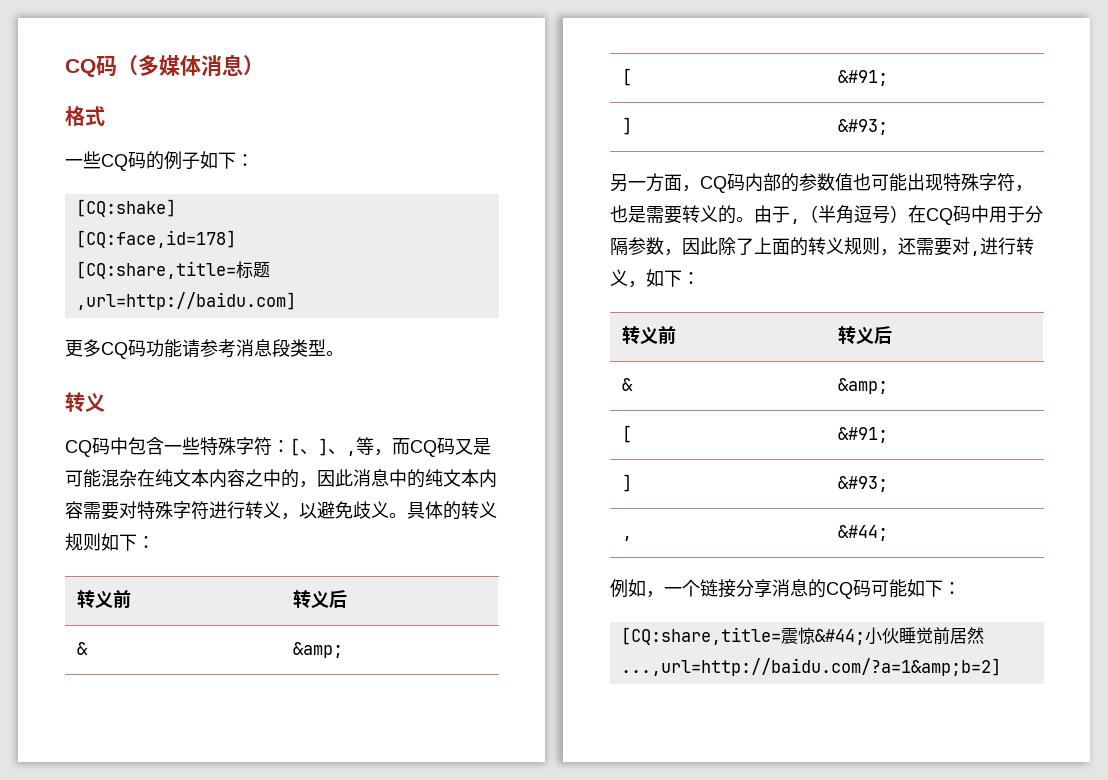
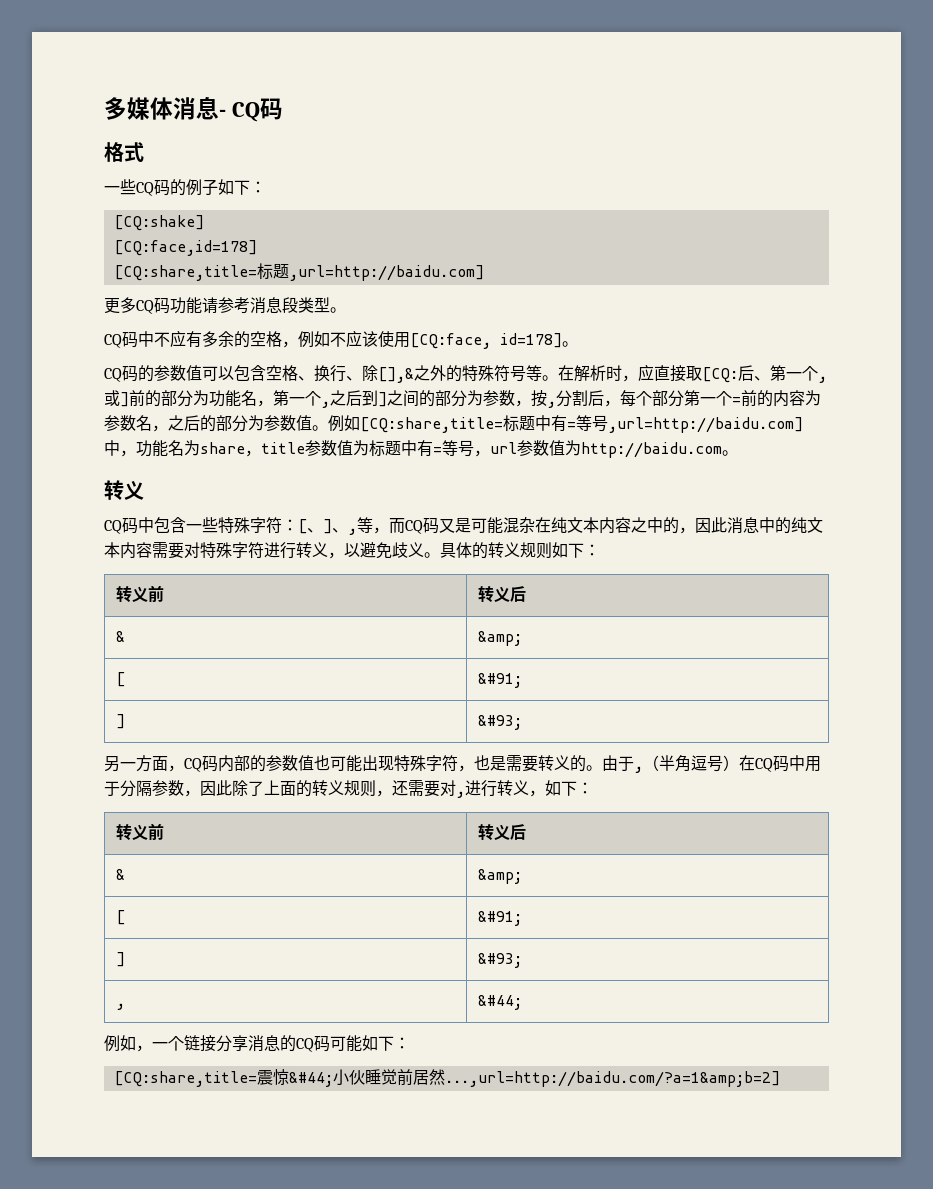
[65,55,138,77] CQ码（ -> (104, 108) none
[243,55,264,76] ） -> [219,98,284,122] - CQ码
(344, 353) none -> [104,330,578,349] [104,364,827,383] [104,390,821,408] [104,415,803,433] [104,440,738,458] // CQ码中不应有多余的空格，例如不应该使用[CQ:face, id=178]。 // CQ码的参数值可以包含空格、换行、除[],&之外的特殊符号等。在解析时，应直接取[CQ:后、第一个,或]前的部分为功能名，第一个,之后到]之间的部分为参数，按,分割后，每个部分第一个=前的内容为参数名，之后的部分为参数值。例如[CQ:share,title=标题中有=等号,url=http://baidu.com]中，功能名为share，title参数值为标题中有=等号，url参数值为http://baidu.com。

